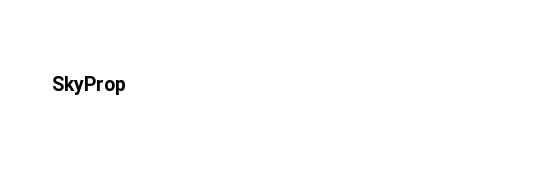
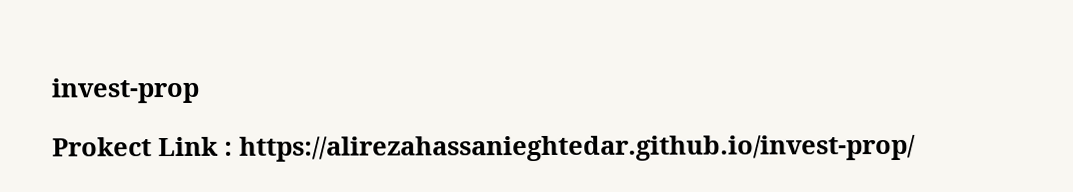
[52,76,126,95] SkyProp -> [51,77,200,104] [52,134,916,162] invest-prop // Prokect Link : https://alirezahassanieghtedar.github.io/invest-prop/

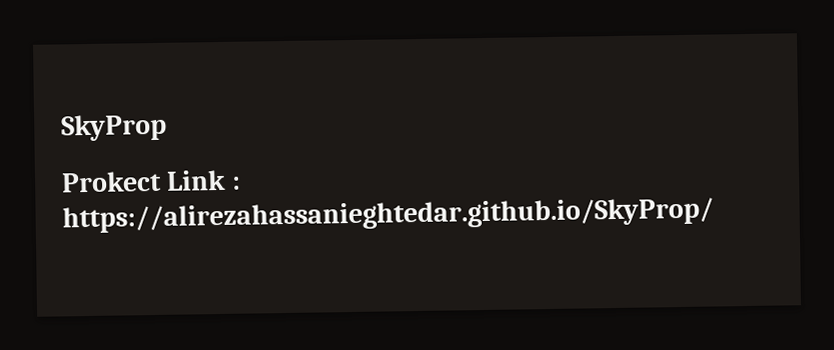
[51,77,200,104] invest-prop -> [61,113,167,142] SkyProp
[239,134,916,162] https://alirezahassanieghtedar.github.io/invest-prop/ -> [62,197,714,234] https://alirezahassanieghtedar.github.io/SkyProp/

